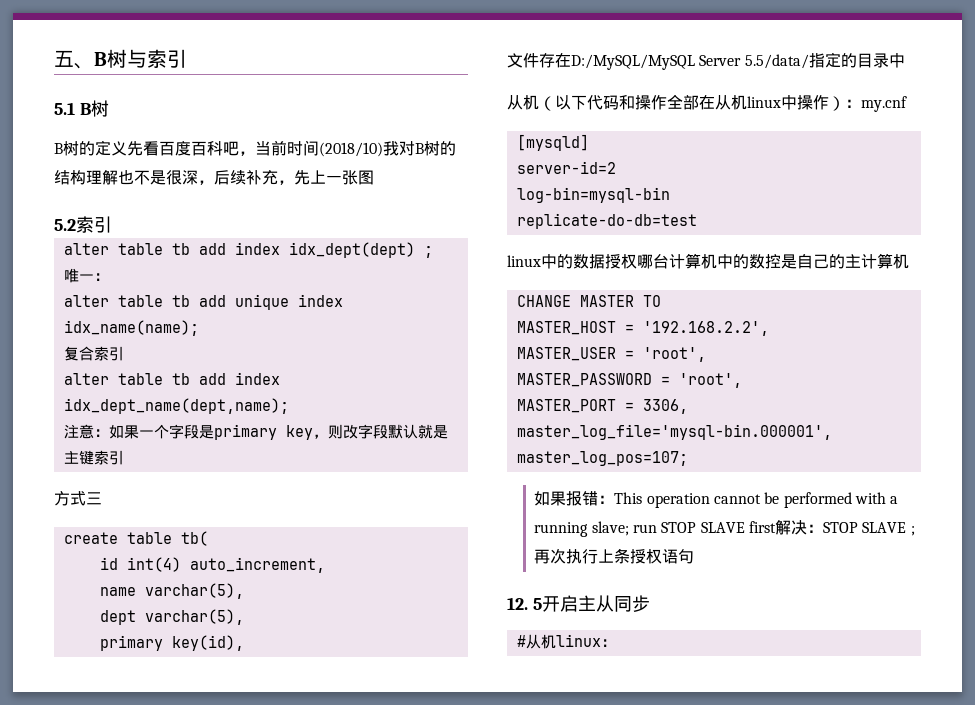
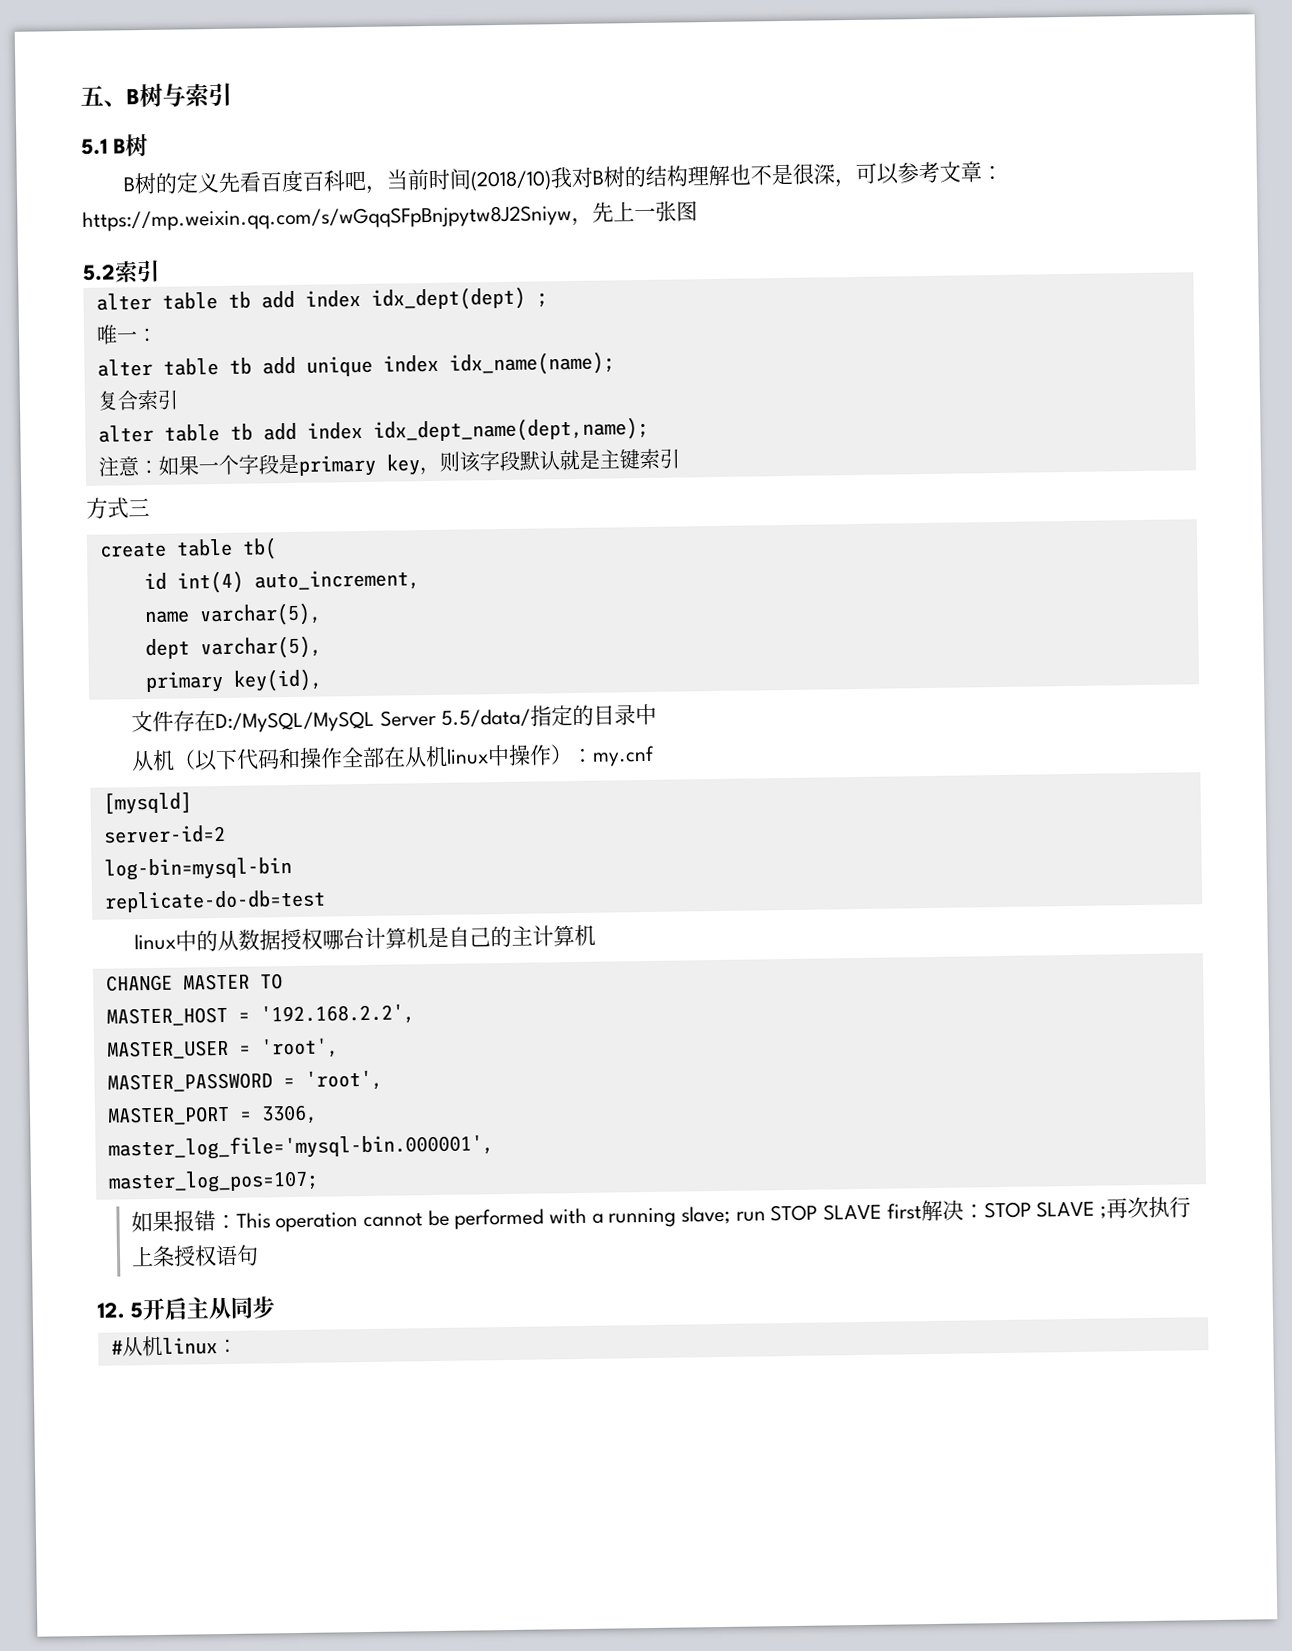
[214,170,278,185] 后续补充 -> [855,161,1004,185] [82,204,572,232] 可以参考文章：https://mp.weixin.qq.com/s/wGqqSFpBnjpytw8J2Sniyw
[342,424,358,439] 改 -> [458,451,481,473] 该
(573, 261) none -> [217,929,240,952] 从
[717,254,781,269] 中的数控 -> (429, 938) none

